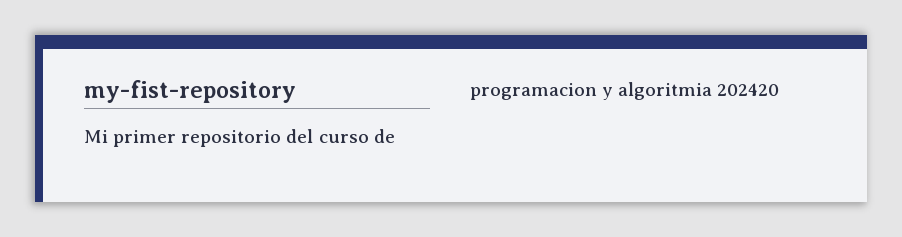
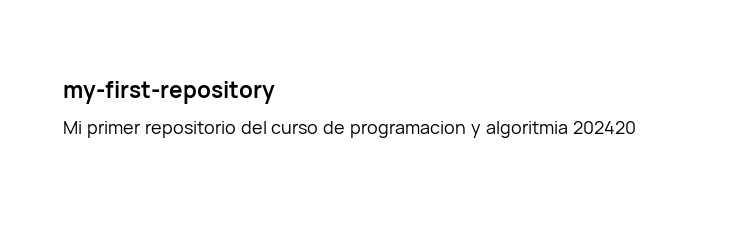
[84,80,296,103] my-fist-repository -> [63,81,275,104] my-first-repository

